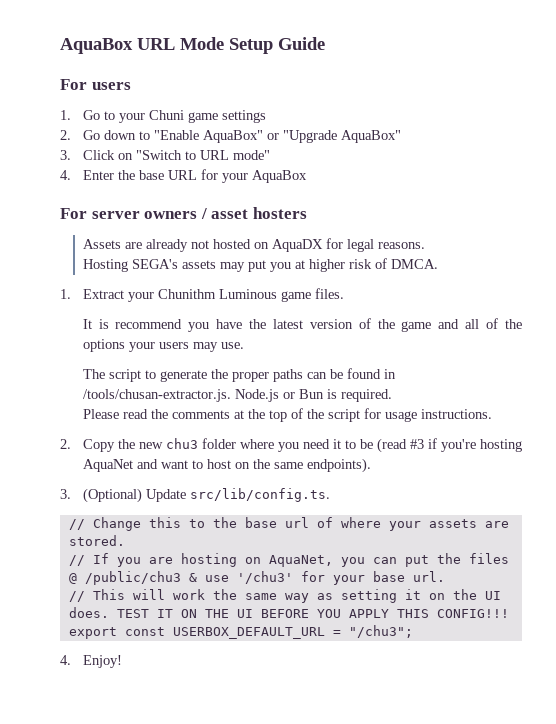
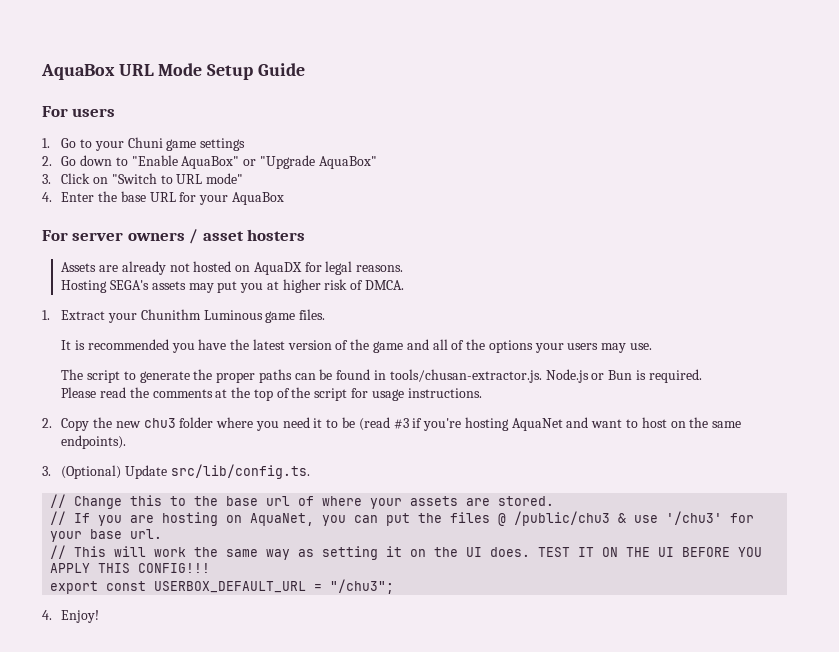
[115,319,183,329] recommend -> [87,339,169,350] recommended
[82,389,231,402] /tools/chusan-extractor.js. -> [389,369,542,383] tools/chusan-extractor.js.

